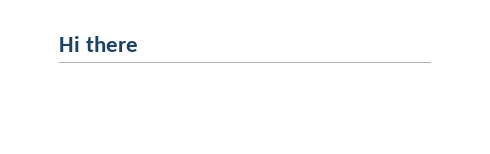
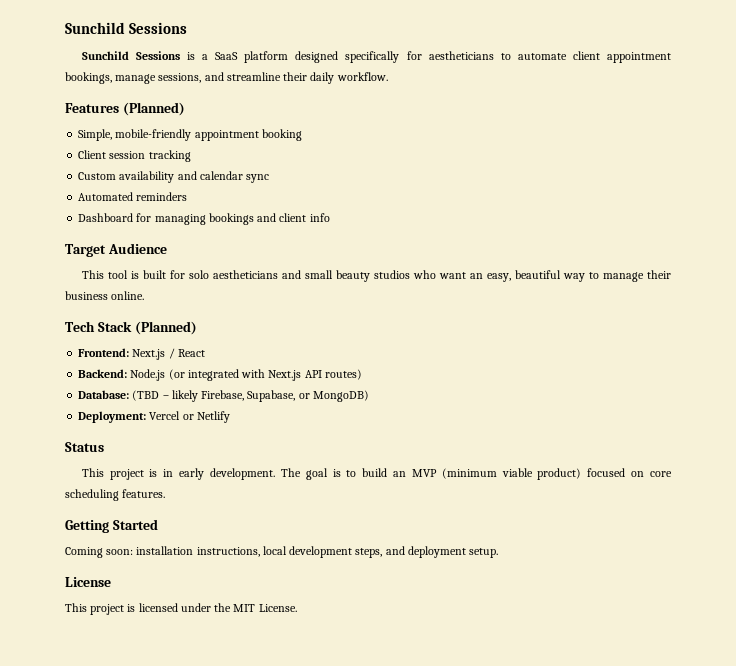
[59,36,139,52] Hi there -> [65,22,188,34] [81,51,672,63] [65,72,388,84] [65,102,185,116] [78,129,302,141] [78,150,191,162] [78,171,270,183] [78,192,188,201] [78,213,330,225] [65,243,167,257] [81,270,671,282] [65,291,145,300] [65,321,197,335] [78,348,205,360] [78,369,362,381] [78,390,369,402] [78,411,230,423] [65,442,104,452] [81,468,672,480] [65,489,166,501] [65,519,158,533] [65,546,499,558] [65,577,111,587] [65,603,297,615] Sunchild Sessions // Sunchild Sessions is a SaaS platform designed specifically for aestheticians to automate client appointment bookings, manage sessions, and streamline their daily workflow. // Features (Planned) // Simple, mobile-friendly appointment booking // Client session tracking // Custom availability and calendar sync // Automated reminders // Dashboard for managing bookings and client info // Target Audience // This tool is built for solo aestheticians and small beauty studios who want an easy, beautiful way to manage their business online. // Tech Stack (Planned) // Frontend: Next.js / React // Backend: Node.js (or integrated with Next.js API routes) // Database: (TBD – likely Firebase, Supabase, or MongoDB) // Deployment: Vercel or Netlify // Status // This project is in early development. The goal is to build an MVP (minimum viable product) focused on core scheduling features. // Getting Started // Coming soon: installation instructions, local development steps, and deployment setup. // License // This project is licensed under the MIT License.

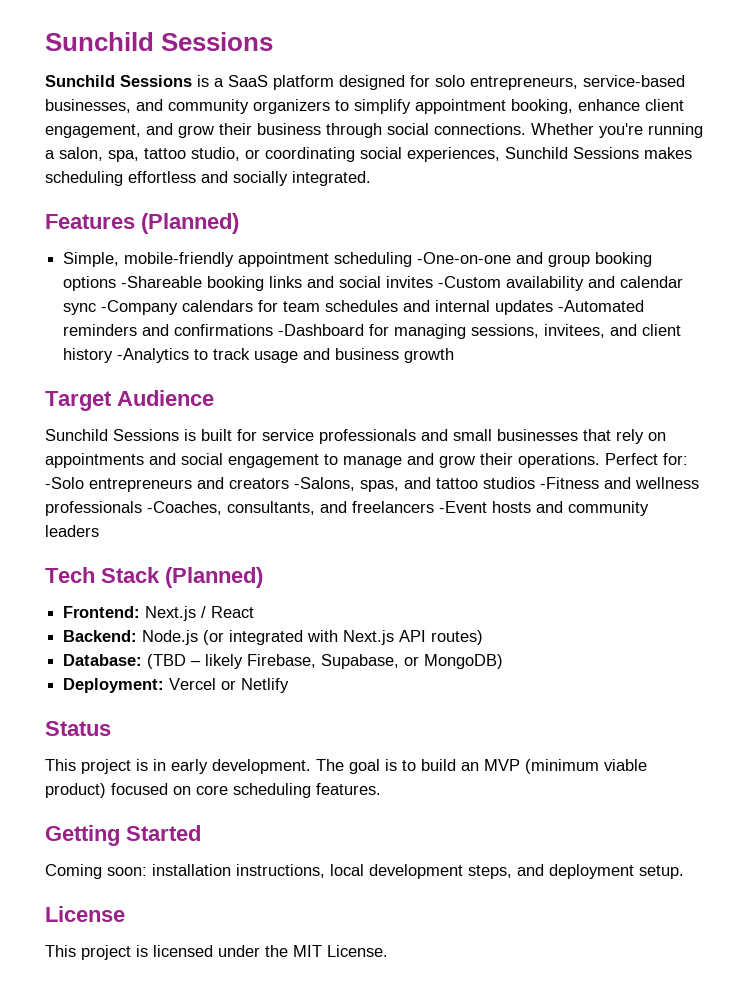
[345,51,672,63] [65,72,388,84] specifically for aestheticians to automate client appointment bookings, manage sessions, and streamline their daily workflow. -> [410,75,685,90] [45,99,684,114] [45,123,703,138] [45,147,692,162] [45,171,371,186] for solo entrepreneurs, service-based businesses, and community organizers to simplify appointment booking, enhance client engagement, and grow their business through social connections. Whether you're running a salon, spa, tattoo studio, or coordinating social experiences, Sunchild Sessions makes scheduling effortless and socially integrated.
[261,129,302,141] [78,150,191,162] [78,171,270,183] [78,192,188,201] [78,213,330,225] booking // Client session tracking // Custom availability and calendar sync // Automated reminders // Dashboard for managing bookings and client info -> [334,252,653,267] [63,276,684,291] [63,300,645,315] [63,324,682,339] [63,348,455,363] scheduling -One-on-one and group booking options -Shareable booking links and social invites -Custom availability and calendar sync -Company calendars for team schedules and internal updates -Automated reminders and confirmations -Dashboard for managing sessions, invitees, and client history -Analytics to track usage and business growth
[81,270,128,279] This tool -> [45,429,179,441] Sunchild Sessions
[188,270,671,282] [65,291,145,300] solo aestheticians and small beauty studios who want an easy, beautiful way to manage their business online. -> [262,429,666,444] [45,453,688,468] [45,477,699,492] [45,501,649,516] [45,525,99,537] service professionals and small businesses that rely on appointments and social engagement to manage and grow their operations. Perfect for: -Solo entrepreneurs and creators -Salons, spas, and tattoo studios -Fitness and wellness professionals -Coaches, consultants, and freelancers -Event hosts and community leaders

